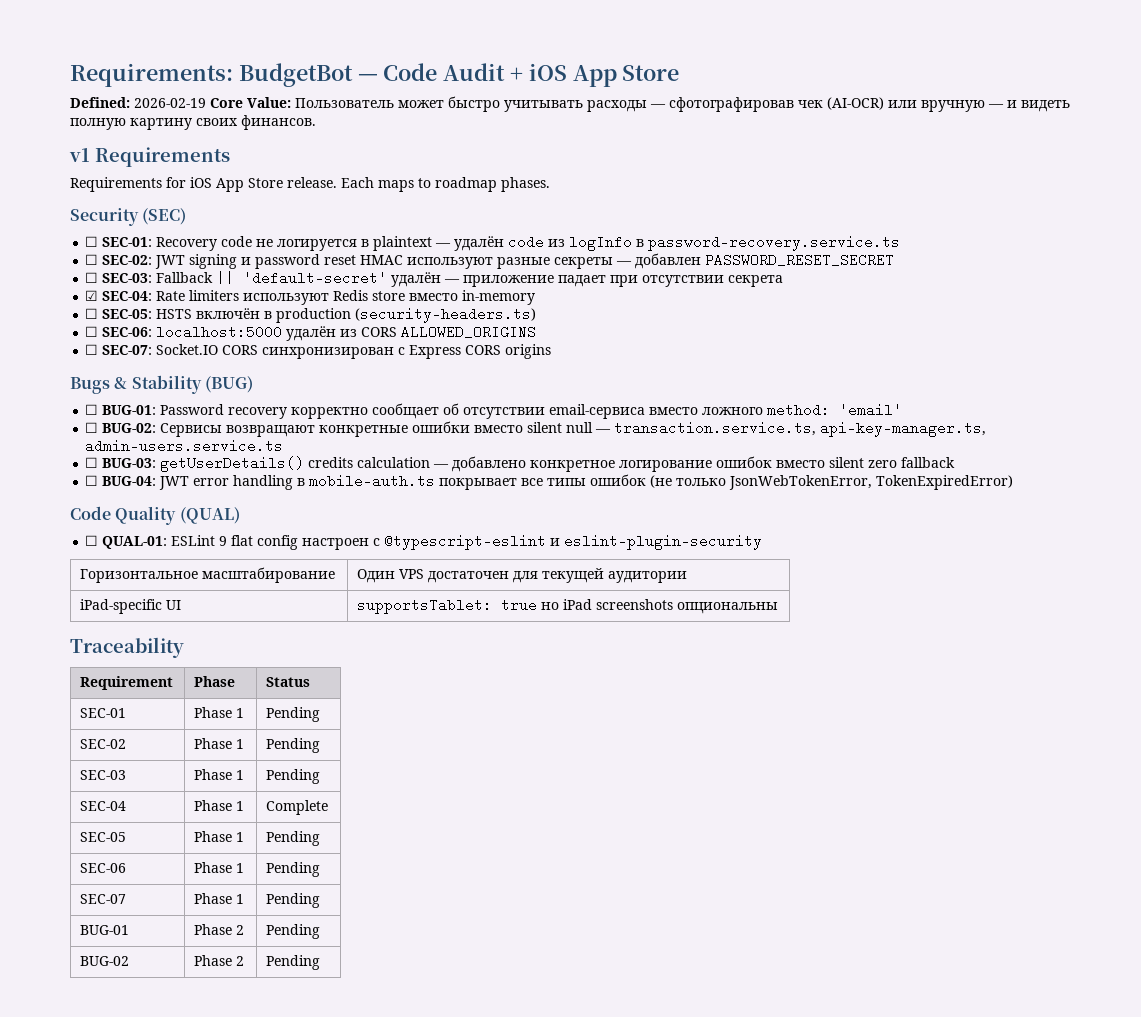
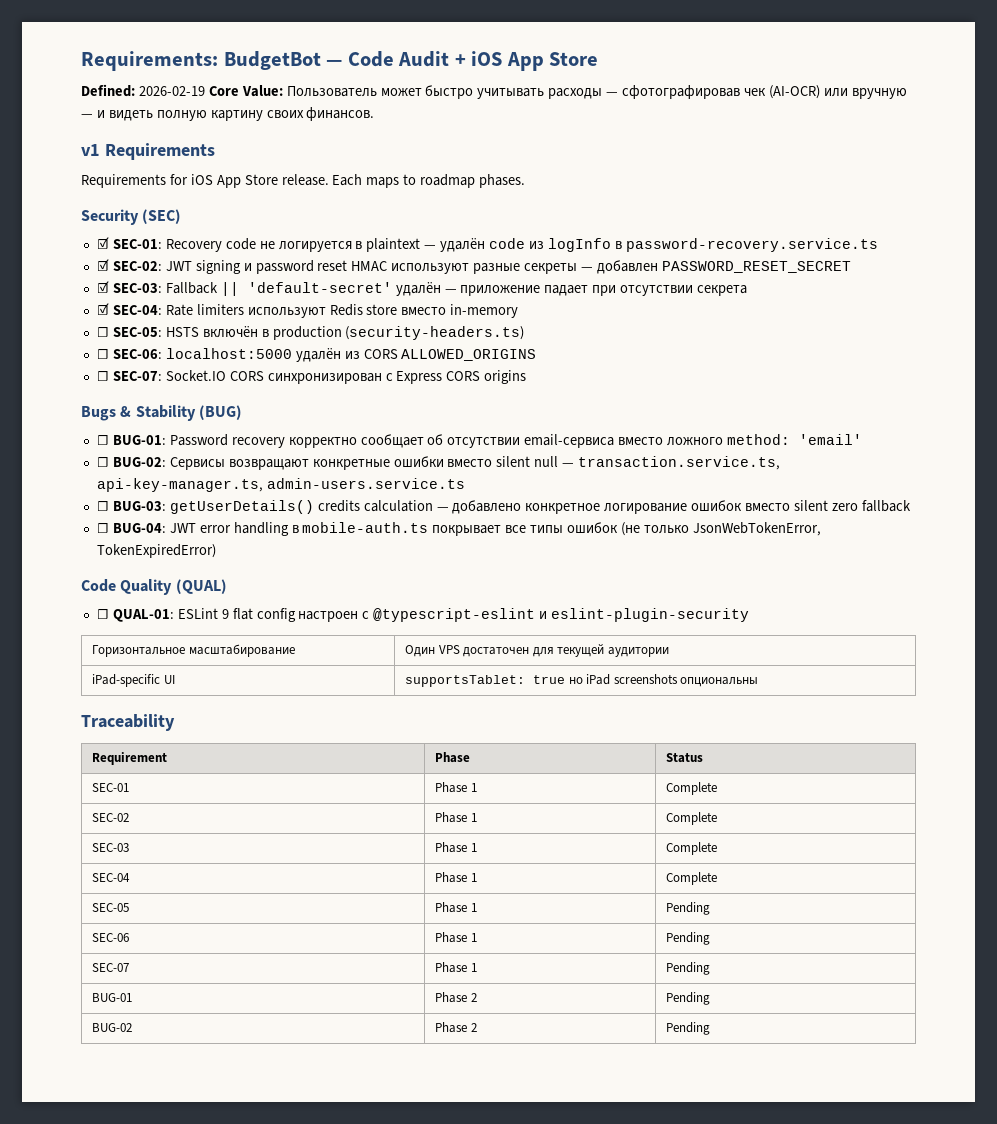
[85,236,99,247] ☐ -> [96,237,109,249] ☑
[85,254,99,265] ☐ -> [96,259,109,271] ☑
[85,272,99,283] ☐ -> [96,281,109,293] ☑
[266,707,321,722] Pending -> [666,782,718,795] Complete
[266,738,321,753] Pending -> [666,812,718,825] Complete
[266,769,321,784] Pending -> [666,842,718,855] Complete

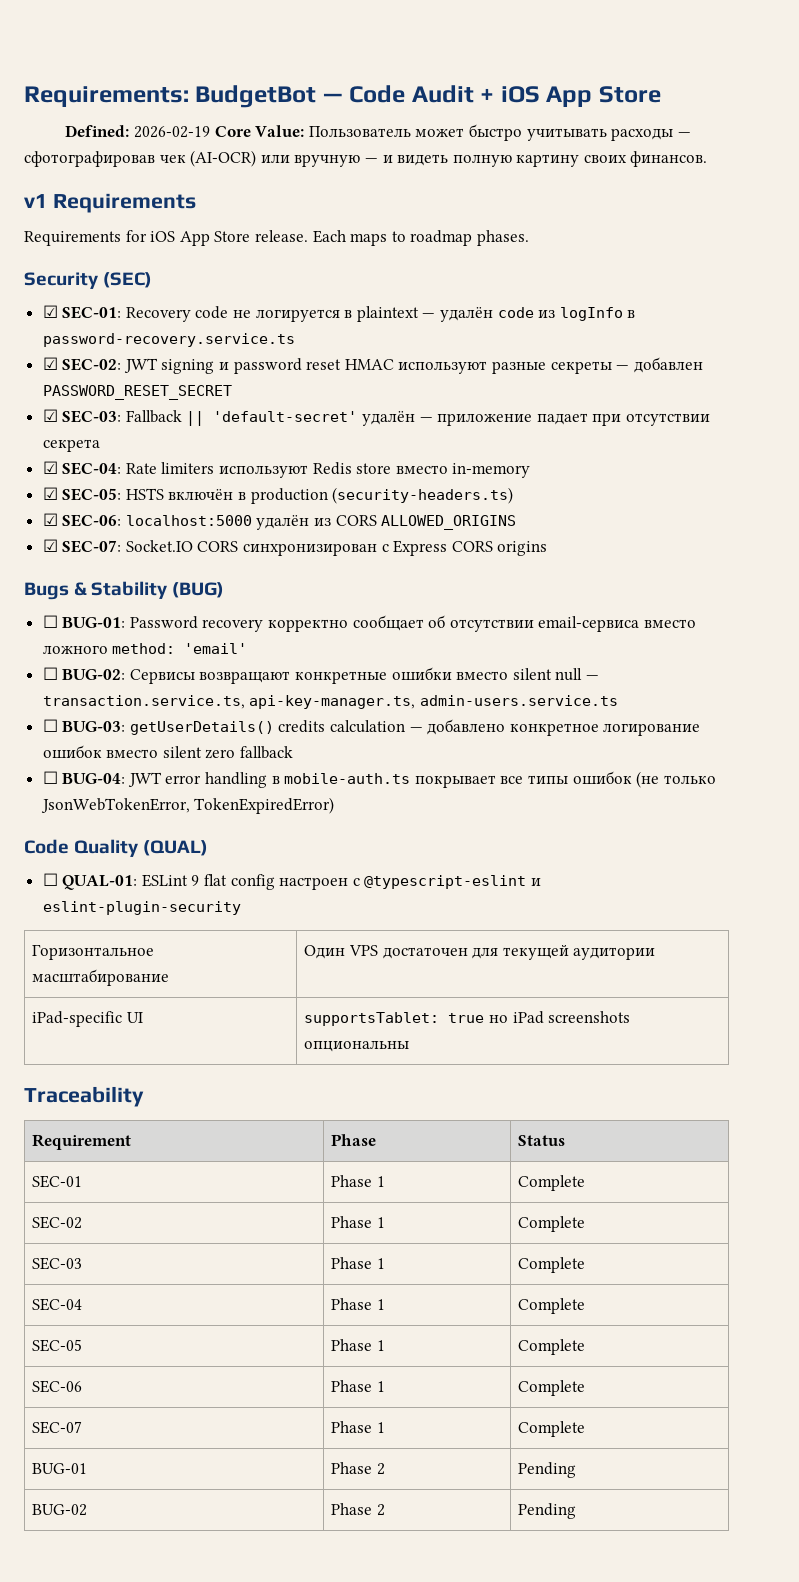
[96,327,109,337] ☐ -> [42,487,58,500] ☑
[96,349,109,359] ☐ -> [42,513,58,526] ☑
[96,371,109,381] ☐ -> [42,539,58,552] ☑
[666,902,711,915] Pending -> [518,1339,586,1355] Complete
[666,932,711,945] Pending -> [518,1380,586,1396] Complete
[666,962,711,975] Pending -> [518,1421,586,1437] Complete

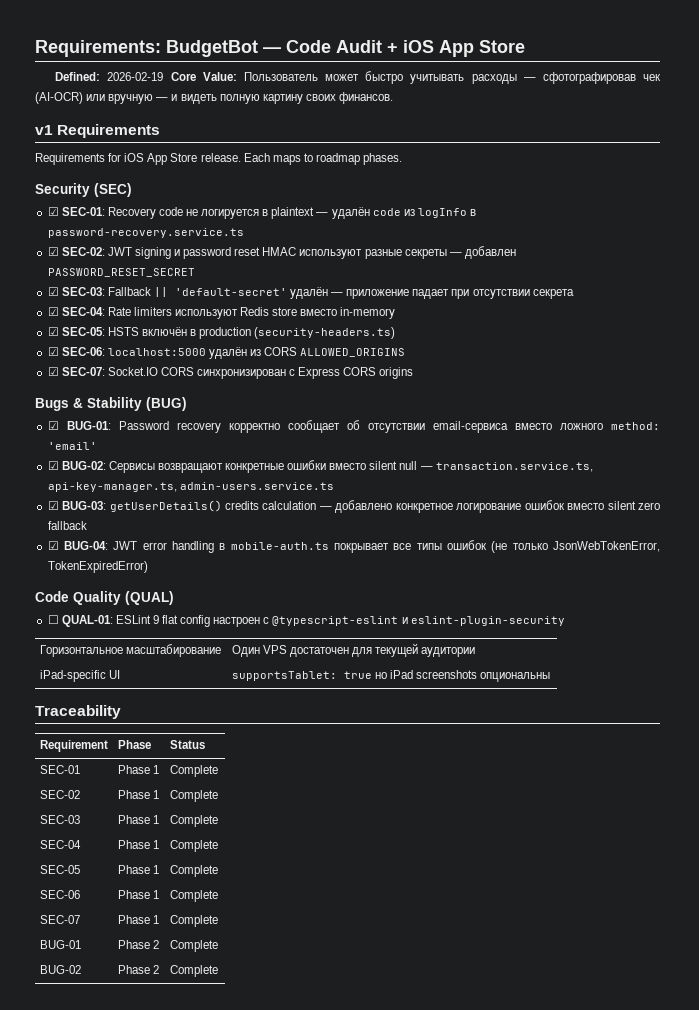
[42,615,58,628] ☐ -> [47,421,59,430] ☑
[42,667,58,680] ☐ -> [47,461,59,470] ☑
[42,719,58,732] ☐ -> [47,501,59,510] ☑
[42,771,58,784] ☐ -> [47,541,59,550] ☑
[518,1462,577,1478] Pending -> [169,940,218,952] Complete
[518,1503,577,1519] Pending -> [169,965,218,977] Complete

